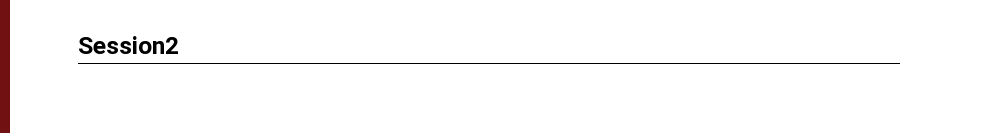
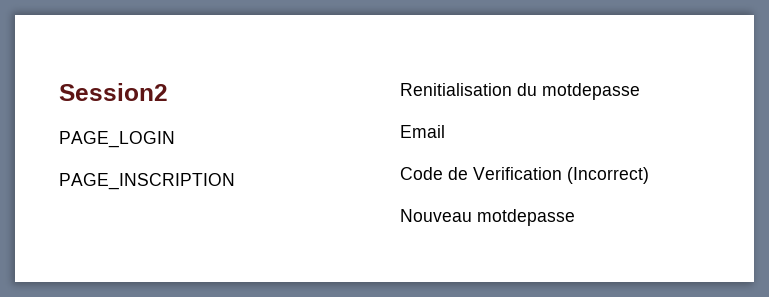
(179, 45) none -> [59,131,175,148] [59,173,235,190] [400,83,640,100] [400,125,445,138] [400,167,649,184] [400,209,575,226] // PAGE_LOGIN // PAGE_INSCRIPTION // Renitialisation du motdepasse // Email // Code de Verification (Incorrect) // Nouveau motdepasse

